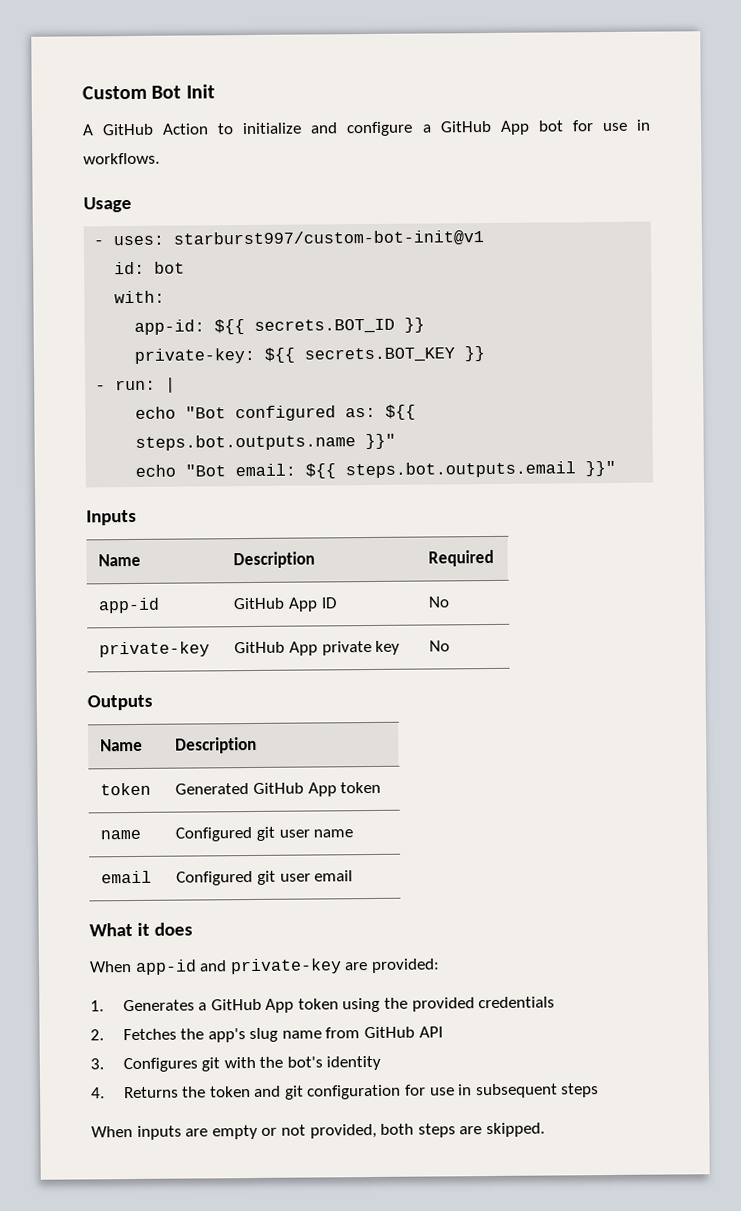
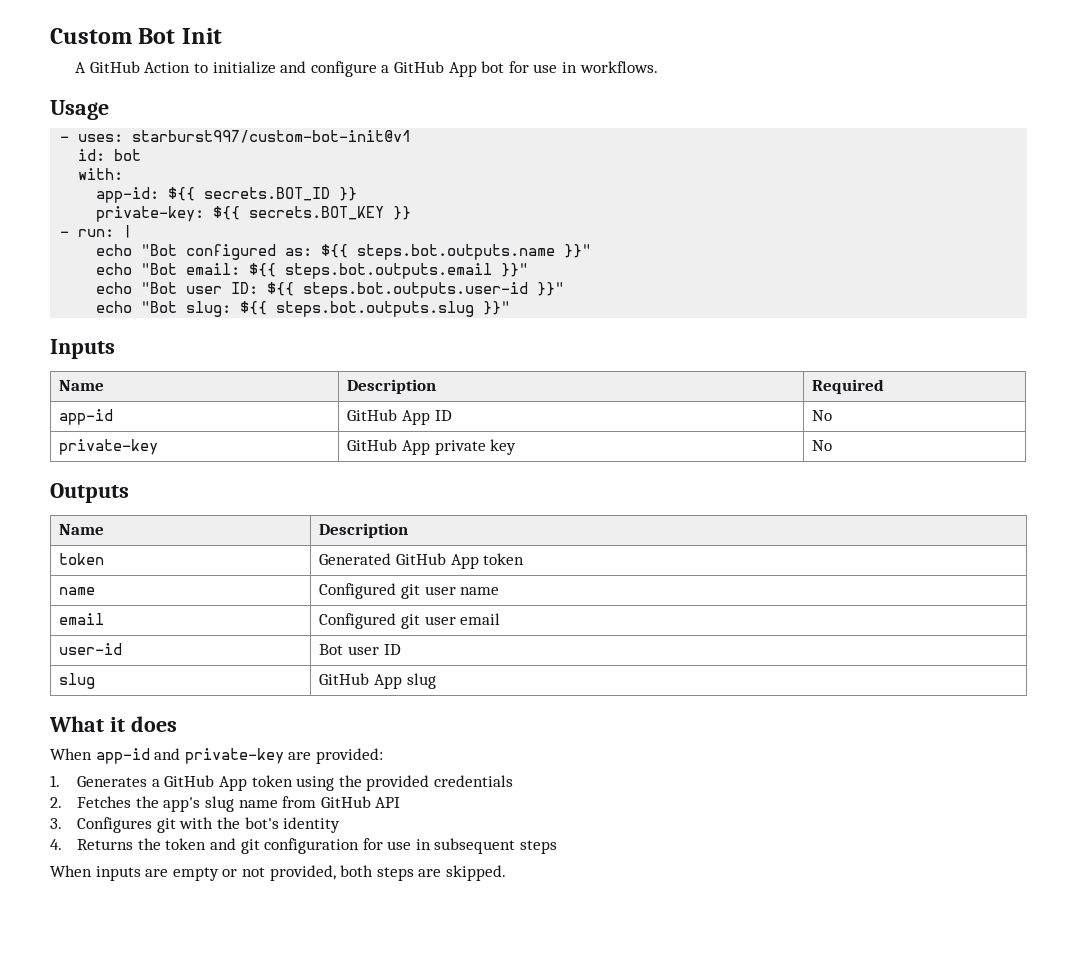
(617, 468) none -> [96,282,565,298] [96,301,511,317] // echo "Bot user ID: ${{ steps.bot.outputs.user-id }}" // echo "Bot slug: ${{ steps.bot.outputs.slug }}"
(354, 876) none -> [59,643,123,655] [319,644,401,655] [59,673,96,689] [319,673,436,689] // user-id | Bot user ID // slug | GitHub App slug

